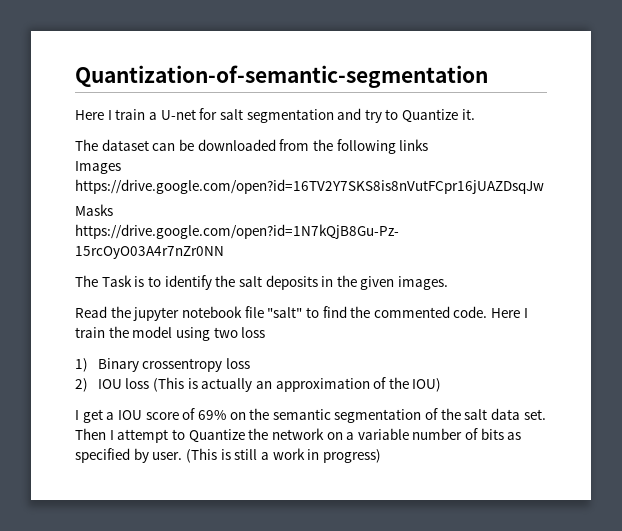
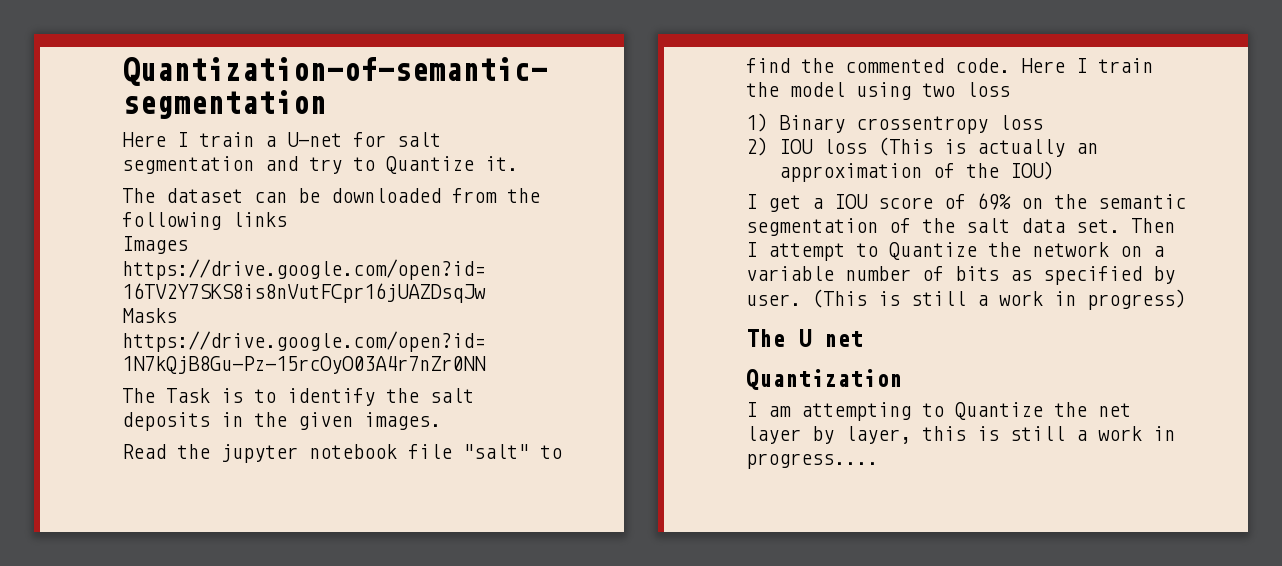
(381, 456) none -> [746,329,863,347] [746,369,902,390] [746,402,1131,421] [746,426,1175,444] [746,453,878,469] // The U net // Quantization // I am attempting to Quantize the net layer by layer, this is still a work in progress....

